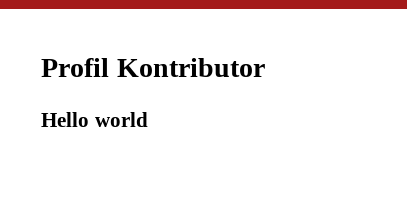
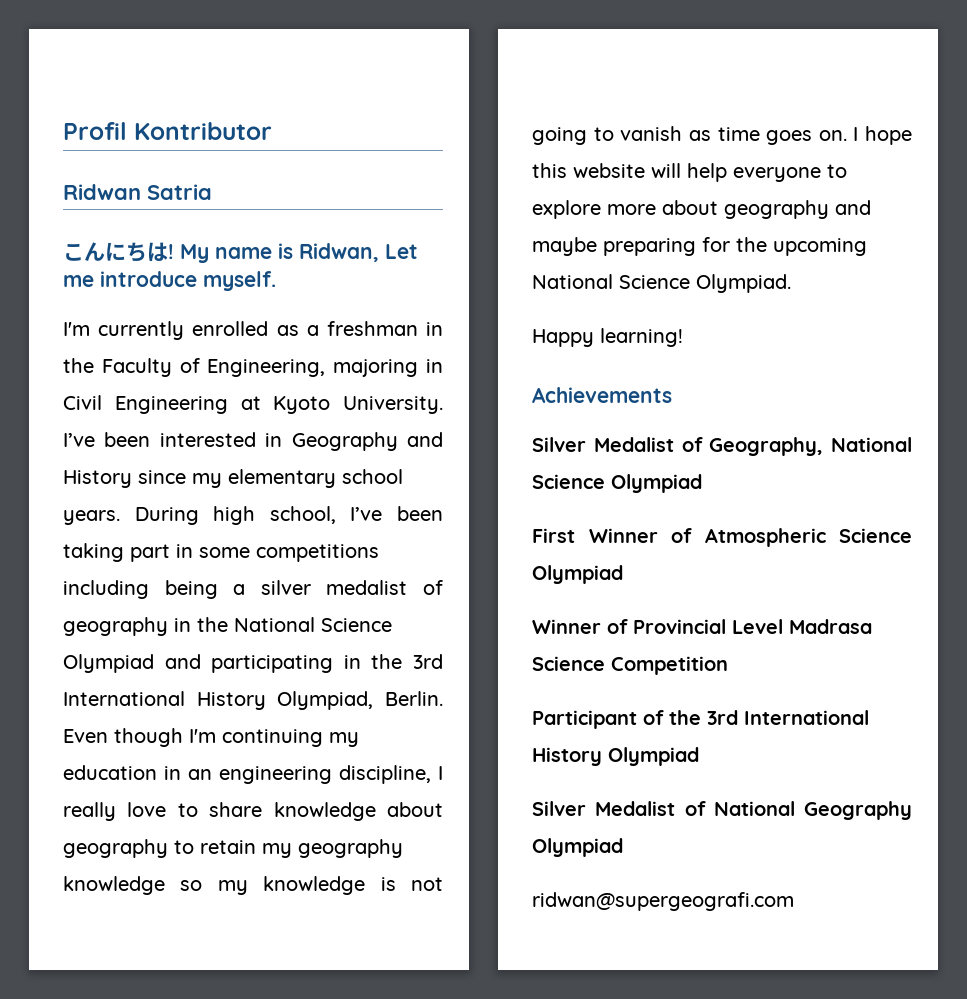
[41,112,148,127] Hello world -> [63,184,212,200] [63,242,418,263] [63,271,276,291] [63,321,443,340] [63,358,443,377] [63,395,443,414] [63,432,443,451] [63,469,403,488] [63,506,443,525] [63,543,379,562] [63,580,443,599] [63,617,392,636] [63,654,444,673] [63,691,443,710] [63,728,359,747] [63,765,443,784] [63,802,443,821] [63,839,403,858] [63,876,443,895] [532,126,912,145] [532,163,847,182] [532,200,871,219] [532,237,867,256] [532,274,791,293] [532,328,683,347] [532,387,672,403] [532,437,912,456] [532,474,702,493] [532,528,912,547] [532,565,623,584] [532,619,872,634] [532,656,728,675] [532,710,869,729] [532,747,699,766] [532,801,912,820] [532,838,623,857] [532,892,794,911] Ridwan Satria // こんにちは! My name is Ridwan, Let me introduce myself. // I'm currently enrolled as a freshman in the Faculty of Engineering, majoring in Civil Engineering at Kyoto University. I’ve been interested in Geography and History since my elementary school years. During high school, I’ve been taking part in some competitions including being a silver medalist of geography in the National Science Olympiad and participating in the 3rd International History Olympiad, Berlin. Even though I'm continuing my education in an engineering discipline, I really love to share knowledge about geography to retain my geography knowledge so my knowledge is not going to vanish as time goes on. I hope this website will help everyone to explore more about geography and maybe preparing for the upcoming National Science Olympiad. // Happy learning! // Achievements // Silver Medalist of Geography, National Science Olympiad // First Winner of Atmospheric Science Olympiad // Winner of Provincial Level Madrasa Science Competition // Participant of the 3rd International History Olympiad // Silver Medalist of National Geography Olympiad // ridwan@supergeografi.com

